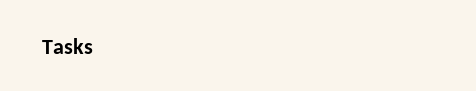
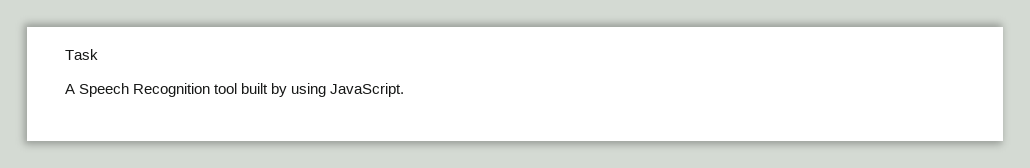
[42,38,93,54] Tasks -> [65,49,98,60] [65,83,405,97] Task // A Speech Recognition tool built by using JavaScript.

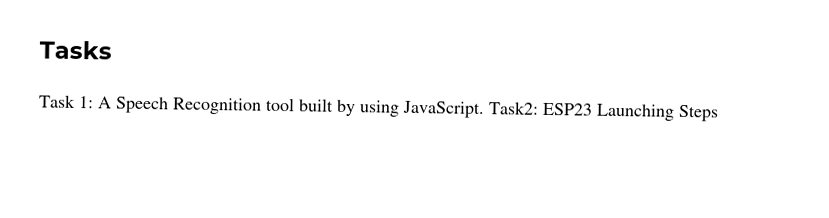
(65, 54) none -> [39,40,112,60] Tasks //
(98, 54) // -> [78,96,94,109] 1:
(405, 90) none -> [488,101,719,122] Task2: ESP23 Launching Steps

